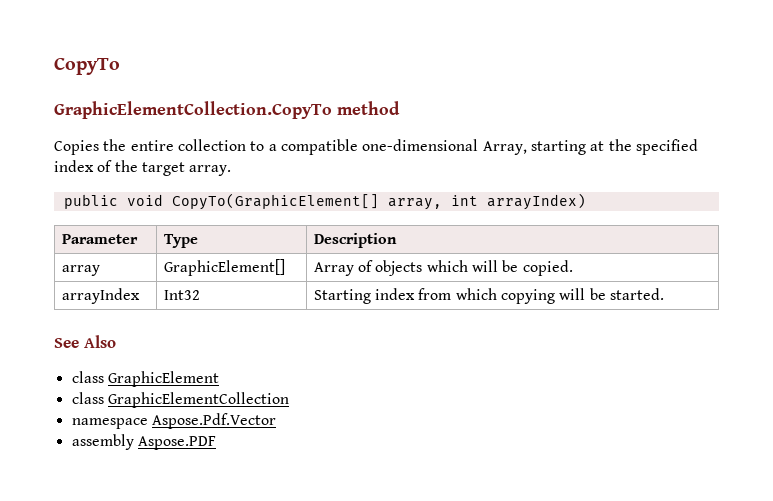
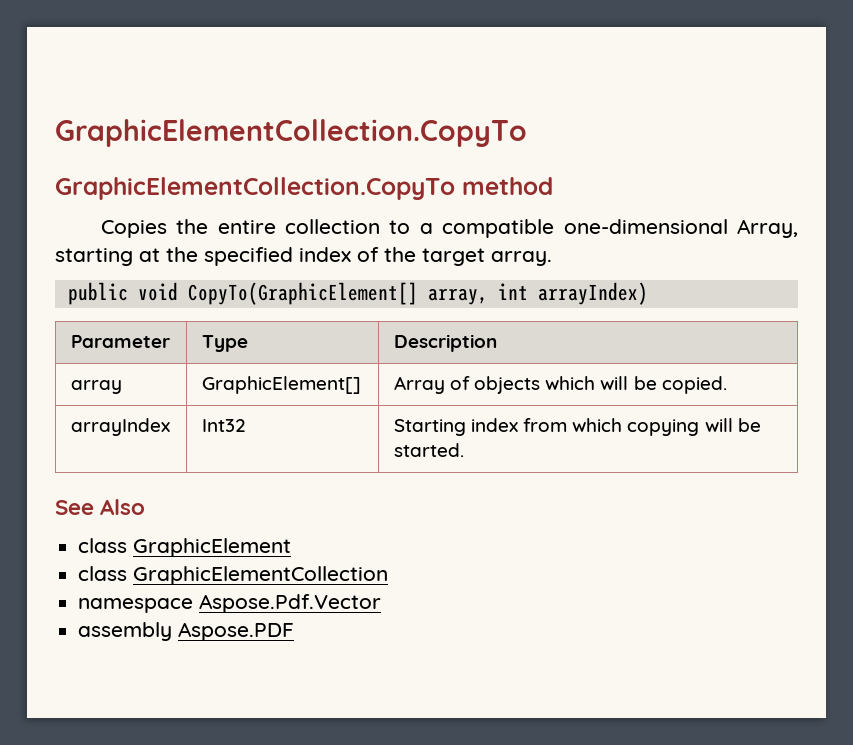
[54,57,120,75] CopyTo -> [55,119,527,147] GraphicElementCollection.CopyTo

